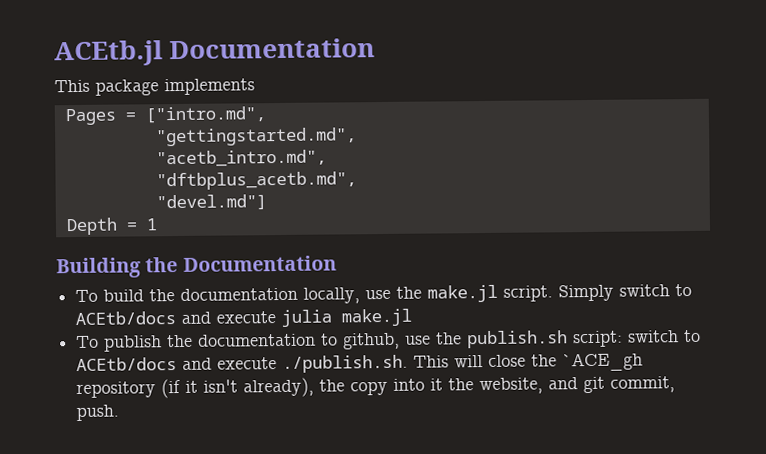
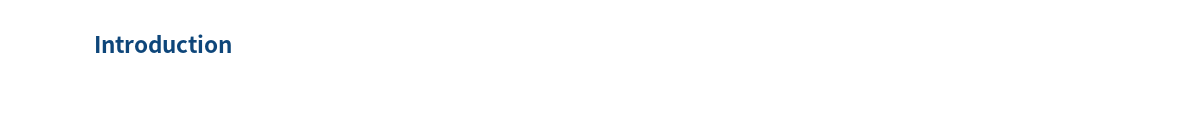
[54,38,376,67] [54,78,255,96] [64,106,266,126] [155,127,357,147] [155,149,327,168] [155,171,357,191] [155,194,267,211] [65,217,158,236] [56,255,337,279] [75,283,693,304] [75,308,413,327] [76,329,702,352] [76,352,644,373] [76,376,676,399] [76,404,120,422] ACEtb.jl Documentation // This package implements // Pages = ["intro.md", // "gettingstarted.md", // "acetb_intro.md", // "dftbplus_acetb.md", // "devel.md"] // Depth = 1 // Building the Documentation // To build the documentation locally, use the make.jl script. Simply switch to ACEtb/docs and execute julia make.jl // To publish the documentation to github, use the publish.sh script: switch to ACEtb/docs and execute ./publish.sh. This will close the `ACE_gh repository (if it isn't already), the copy into it the website, and git commit, push. -> [94,34,232,53] Introduction

